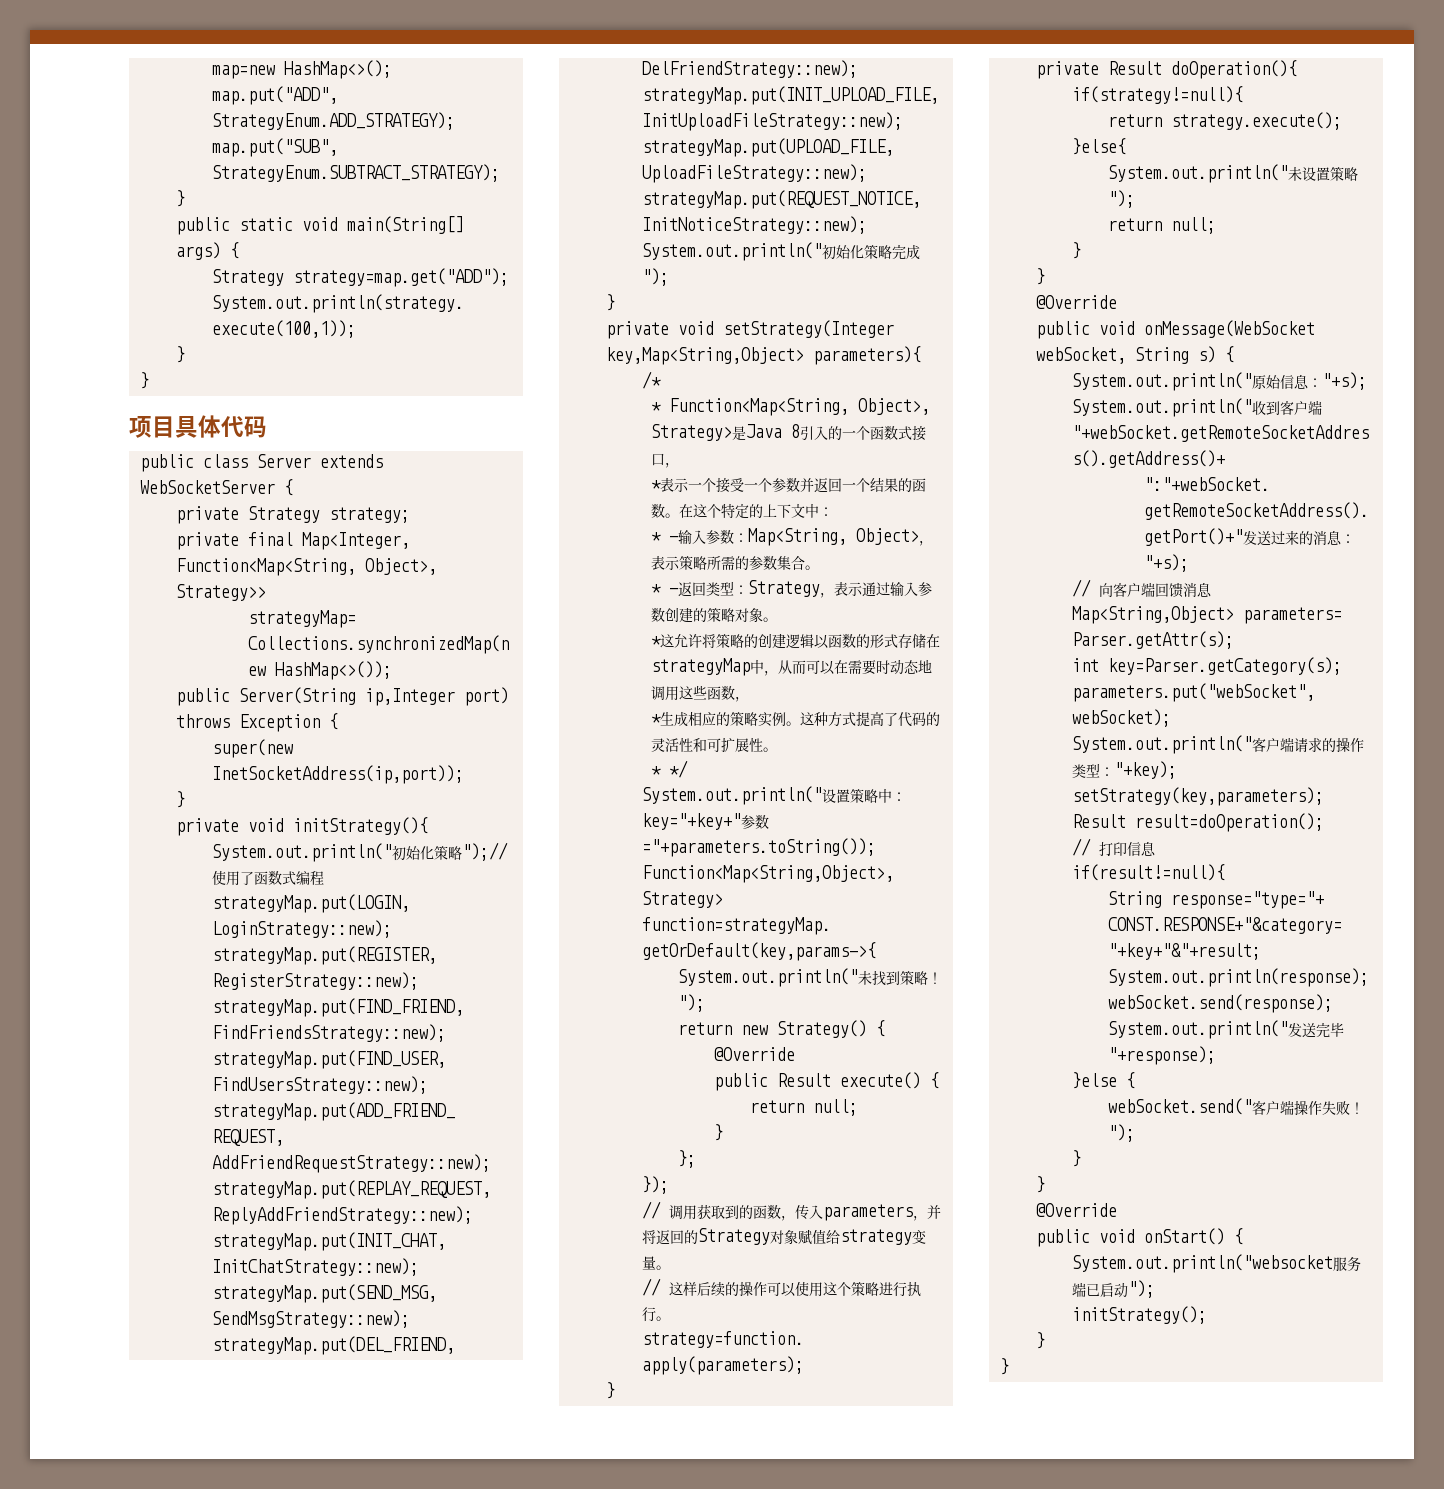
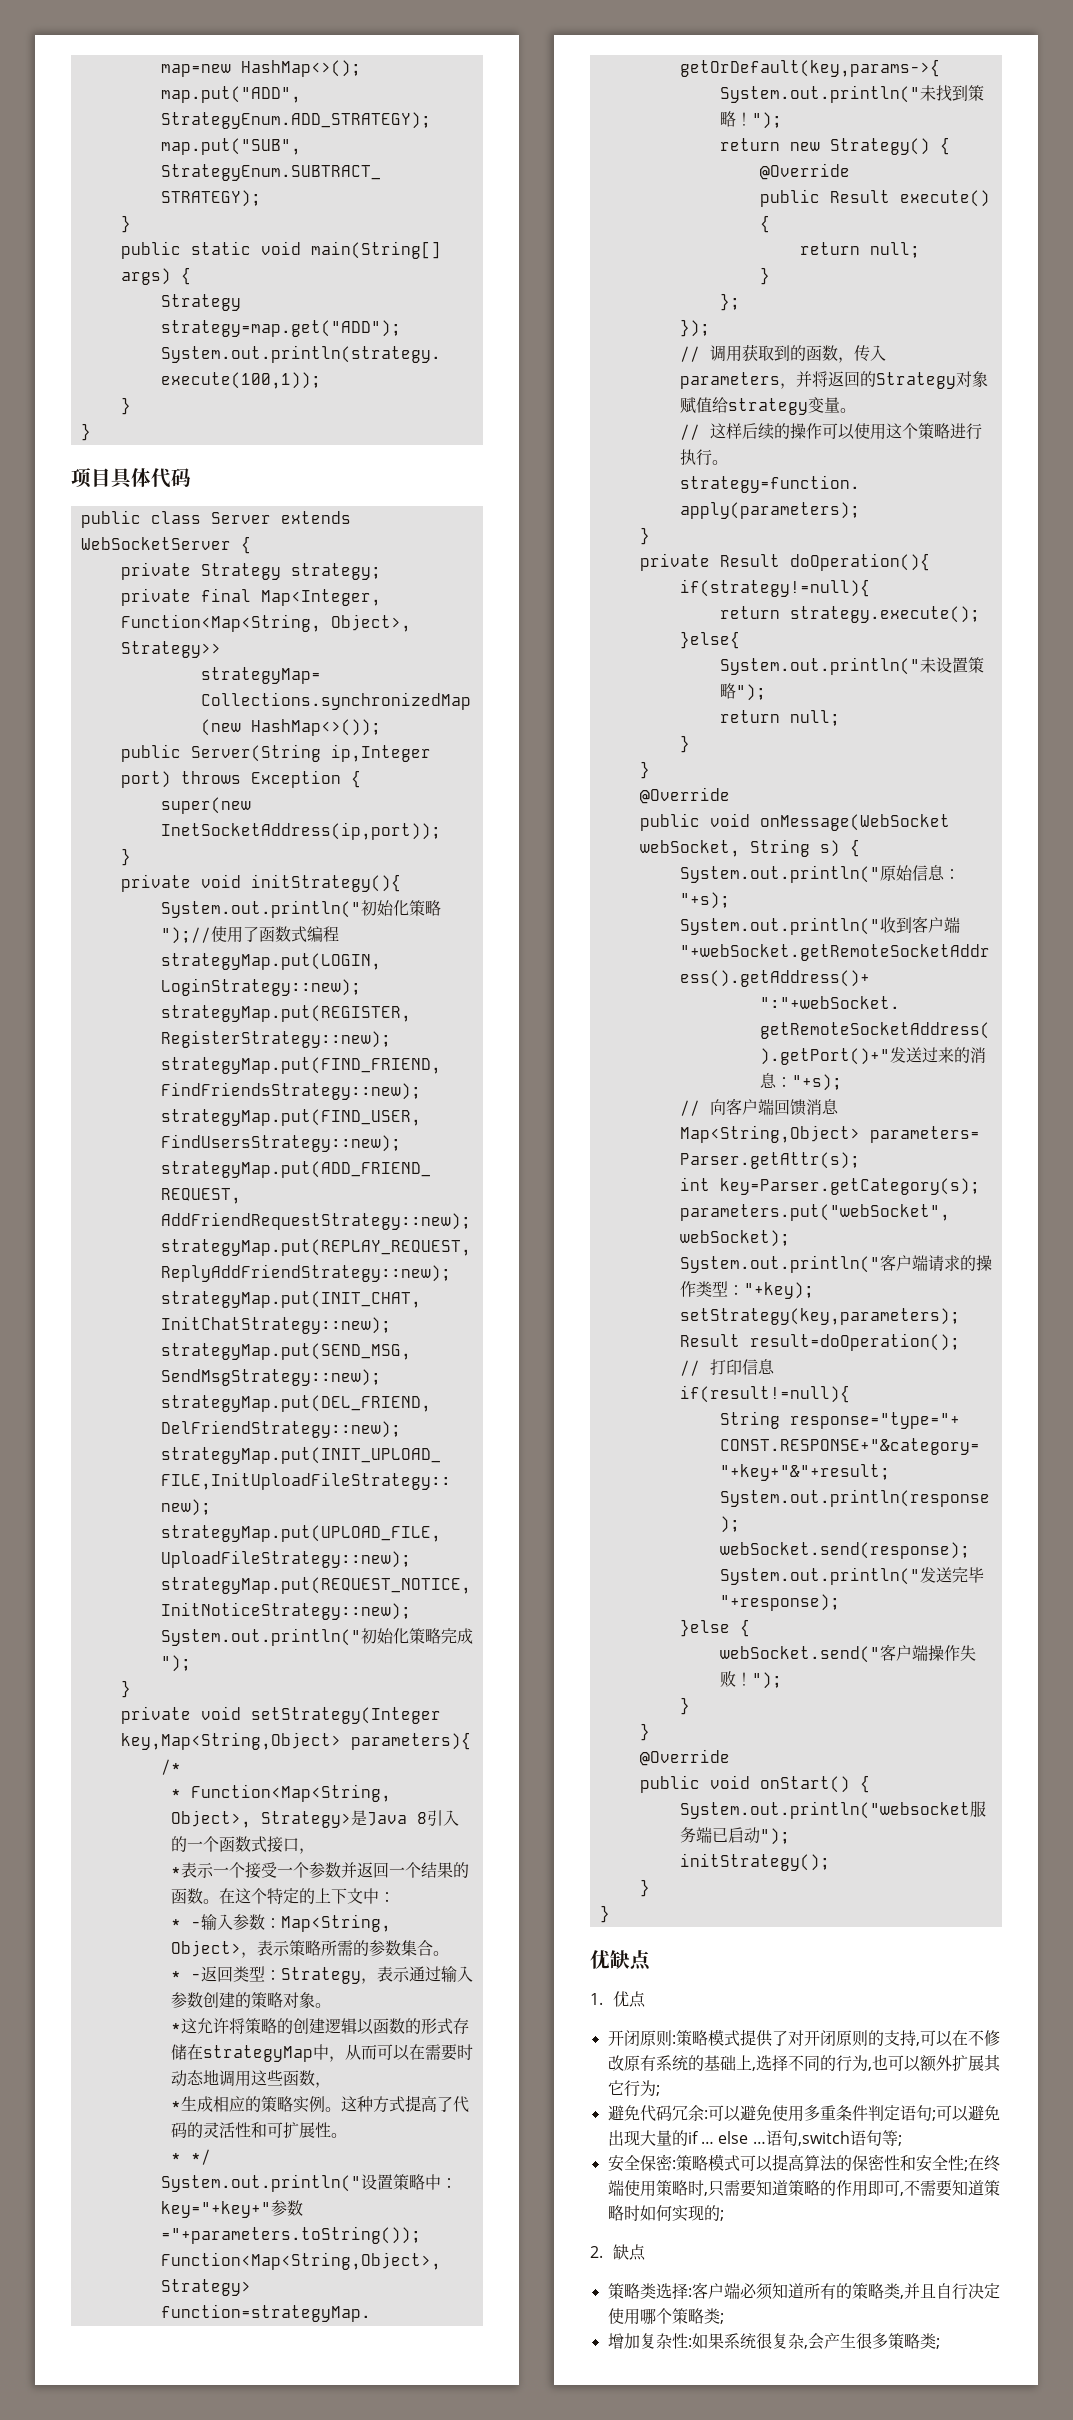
(1009, 1366) none -> [590,1950,651,1971] [590,1991,646,2008] [607,2029,1000,2047] [607,2054,1001,2072] [607,2080,660,2097] [607,2105,1000,2122] [607,2130,902,2146] [607,2154,1000,2172] [607,2180,1000,2197] [607,2205,724,2222] [590,2244,646,2261] [607,2282,1000,2300] [607,2308,724,2325] [607,2333,940,2350] // 优缺点 // 1.优点 // 开闭原则:策略模式提供了对开闭原则的支持,可以在不修改原有系统的基础上,选择不同的行为,也可以额外扩展其它行为; // 避免代码冗余:可以避免使用多重条件判定语句;可以避免出现大量的if … else …语句,switch语句等; // 安全保密:策略模式可以提高算法的保密性和安全性;在终端使用策略时,只需要知道策略的作用即可,不需要知道策略时如何实现的; // 2.缺点 // 策略类选择:客户端必须知道所有的策略类,并且自行决定使用哪个策略类; // 增加复杂性:如果系统很复杂,会产生很多策略类;

